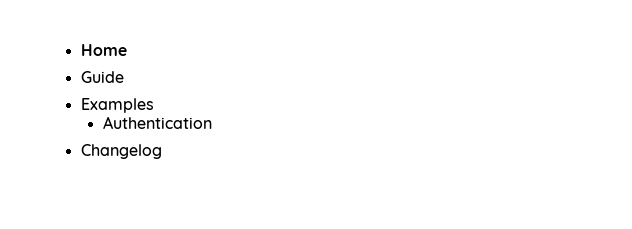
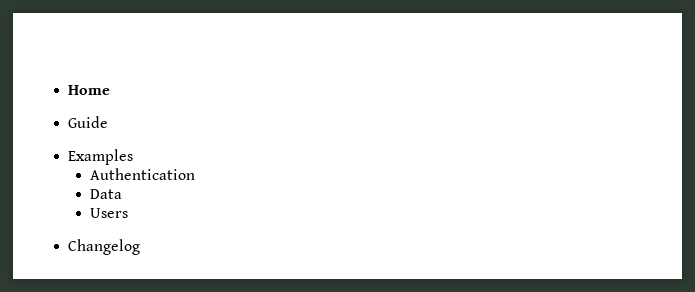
(212, 122) none -> [89,189,122,199] [89,208,128,218] // Data // Users

